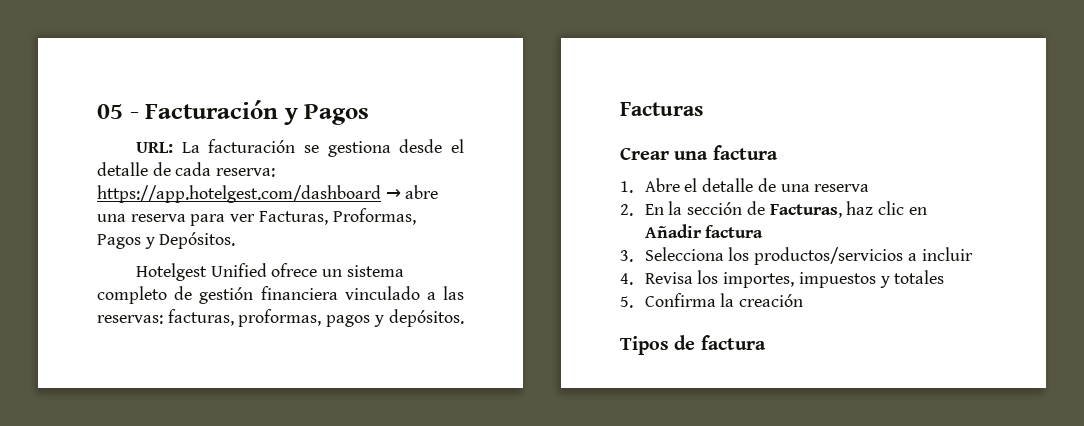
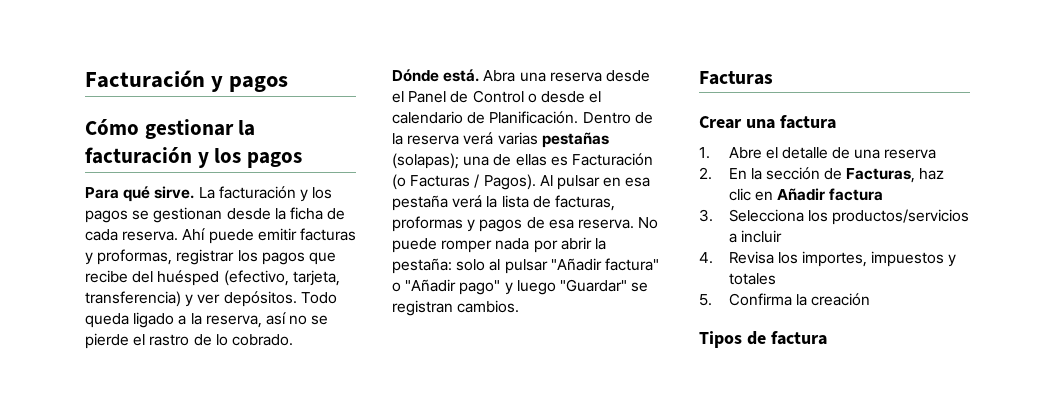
[97,100,370,125] [135,139,464,157] [97,162,276,177] [97,185,439,203] [97,208,416,226] [97,232,236,249] [135,263,404,281] [97,286,464,304] [97,309,464,327] 05 - Facturación y Pagos // URL: La facturación se gestiona desde el detalle de cada reserva: https://app.hotelgest.com/dashboard → abre una reserva para ver Facturas, Proformas, Pagos y Depósitos. // Hotelgest Unified ofrece un sistema completo de gestión financiera vinculado a las reservas: facturas, proformas, pagos y depósitos. -> [85,70,289,92] [85,119,256,139] [85,147,303,168] [85,186,333,202] [85,207,346,223] [85,228,356,244] [85,249,336,265] [85,270,340,286] [85,291,337,307] [85,312,329,328] [85,333,293,349] [392,69,650,82] [392,90,602,103] [392,111,653,124] [392,132,609,148] [392,153,653,169] [392,174,651,190] [392,195,615,211] [392,216,659,232] [392,237,606,253] [392,258,659,274] [392,279,649,295] [392,300,520,316] Facturación y pagos // Cómo gestionar la facturación y los pagos // Para qué sirve. La facturación y los pagos se gestionan desde la ficha de cada reserva. Ahí puede emitir facturas y proformas, registrar los pagos que recibe del huésped (efectivo, tarjeta, transferencia) y ver depósitos. Todo queda ligado a la reserva, así no se pierde el rastro de lo cobrado. // Dónde está. Abra una reserva desde el Panel de Control o desde el calendario de Planificación. Dentro de la reserva verá varias pestañas (solapas); una de ellas es Facturación (o Facturas / Pagos). Al pulsar en esa pestaña verá la lista de facturas, proformas y pagos de esa reserva. No puede romper nada por abrir la pestaña: solo al pulsar "Añadir factura" o "Añadir pago" y luego "Guardar" se registran cambios.

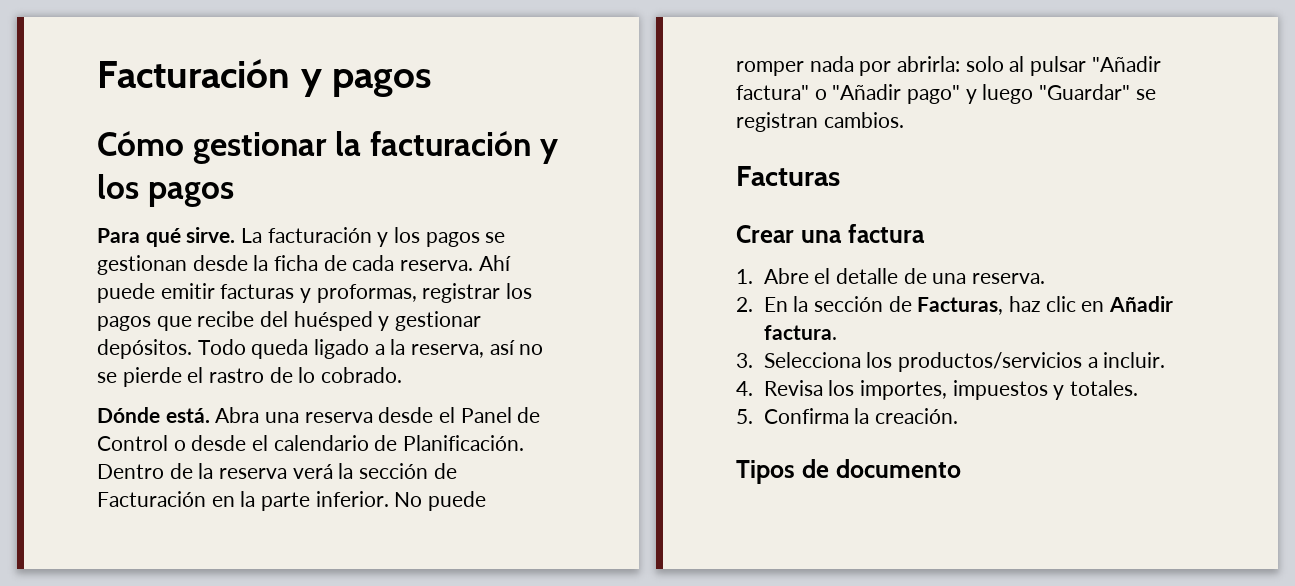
[223,270,340,286] [85,291,221,307] (efectivo, tarjeta, transferencia) y ver -> [378,311,482,331] y gestionar
[497,132,609,148] [392,153,653,169] [392,174,651,190] [392,195,615,211] [392,216,634,232] varias pestañas (solapas); una de ellas es Facturación (o Facturas / Pagos). Al pulsar en esa pestaña verá la lista de facturas, proformas y pagos de esa reserva. -> [338,463,457,479] [97,491,389,511] la sección de Facturación en la parte inferior.
[560,237,606,250] [392,258,452,274] abrir la pestaña: -> [897,56,961,72] abrirla:
[884,149,937,159] reserva -> [971,273,1045,284] reserva.
[829,188,884,201] factura -> [763,325,837,340] factura.
[740,230,782,243] incluir -> [1103,352,1166,368] incluir.
[728,273,776,285] totales -> [1069,380,1138,396] totales.
[810,293,870,306] creación -> [874,408,958,424] creación.
[770,331,827,345] factura -> [835,459,961,478] documento

